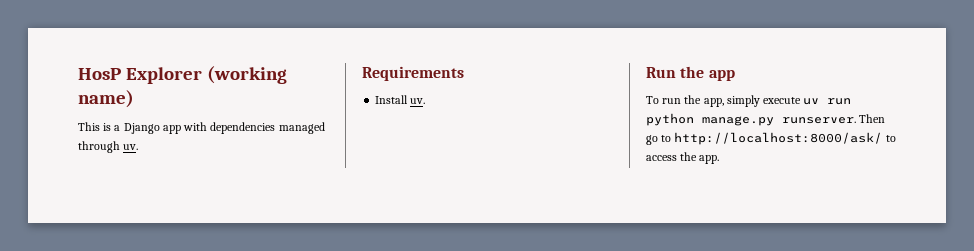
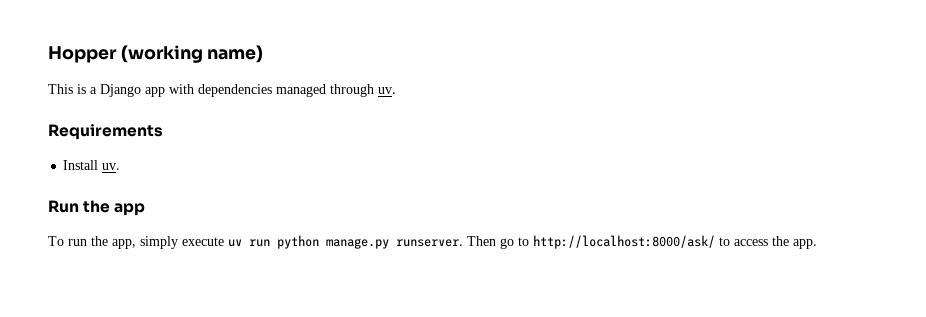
[78,67,202,84] HosP Explorer -> [48,46,117,63] Hopper

